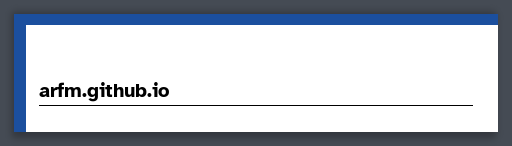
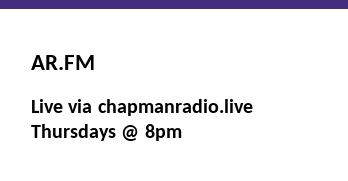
[39,82,169,102] arfm.github.io -> [31,55,95,70] [31,99,253,116] [31,124,182,141] AR.FM // Live via chapmanradio.live Thursdays @ 8pm

